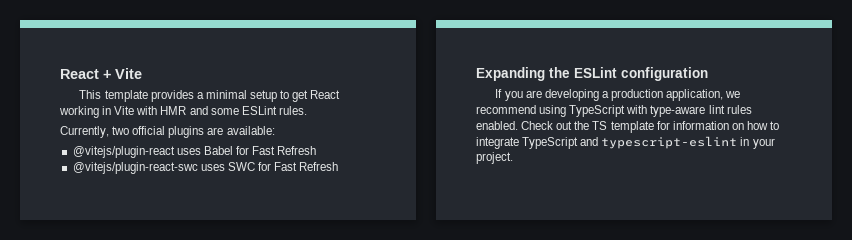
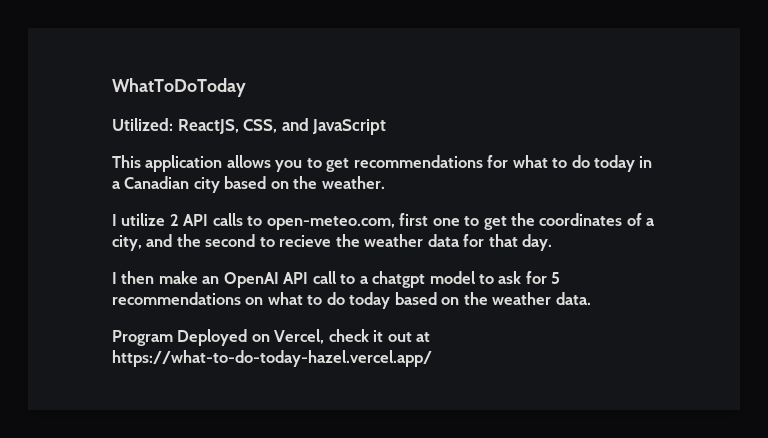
[60,68,142,79] [79,90,341,102] [59,106,307,118] [60,126,275,138] [72,146,317,158] [72,162,339,174] [476,67,708,81] [495,89,741,101] [476,105,752,117] [476,121,780,133] [476,136,775,149] [476,152,513,164] React + Vite // This template provides a minimal setup to get React working in Vite with HMR and some ESLint rules. // Currently, two official plugins are available: // @vitejs/plugin-react uses Babel for Fast Refresh // @vitejs/plugin-react-swc uses SWC for Fast Refresh // Expanding the ESLint configuration // If you are developing a production application, we recommend using TypeScript with type-aware lint rules enabled. Check out the TS template for information on how to integrate TypeScript and typescript-eslint in your project. -> [112,78,246,97] [112,118,387,135] [112,155,653,172] [112,176,385,193] [112,213,656,230] [112,234,553,251] [112,271,561,288] [112,292,591,309] [112,329,431,346] [112,350,432,367] WhatToDoToday // Utilized: ReactJS, CSS, and JavaScript // This application allows you to get recommendations for what to do today in a Canadian city based on the weather. // I utilize 2 API calls to open-meteo.com, first one to get the coordinates of a city, and the second to recieve the weather data for that day. // I then make an OpenAI API call to a chatgpt model to ask for 5 recommendations on what to do today based on the weather data. // Program Deployed on Vercel, check it out at https://what-to-do-today-hazel.vercel.app/

